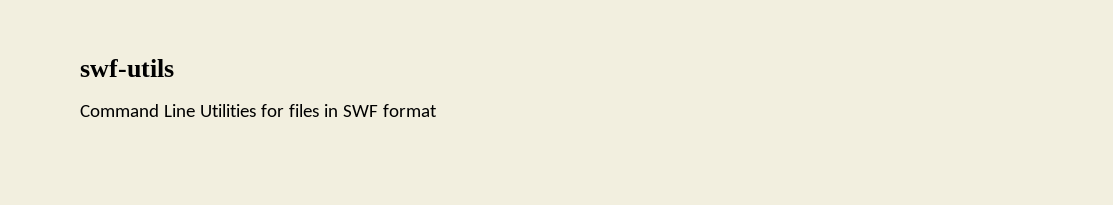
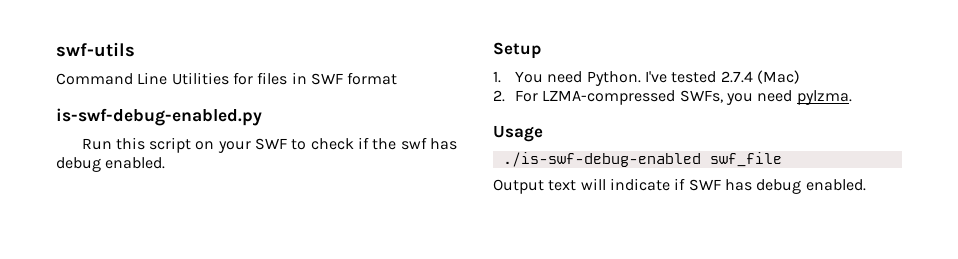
(437, 110) none -> [56,108,262,126] [81,137,458,153] [56,157,166,172] [493,42,541,59] [493,70,801,86] [493,90,852,105] [493,125,543,142] [502,152,782,167] [493,178,866,194] // is-swf-debug-enabled.py // Run this script on your SWF to check if the swf has debug enabled. // Setup // 1. You need Python. I've tested 2.7.4 (Mac) // 2. For LZMA-compressed SWFs, you need pylzma. // Usage // ./is-swf-debug-enabled swf_file // Output text will indicate if SWF has debug enabled.

